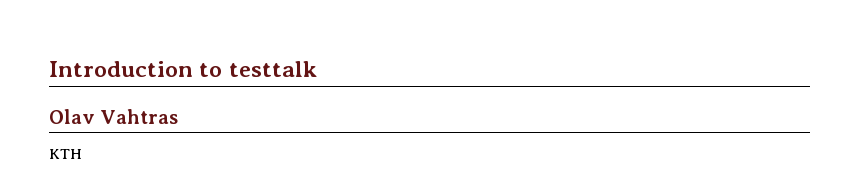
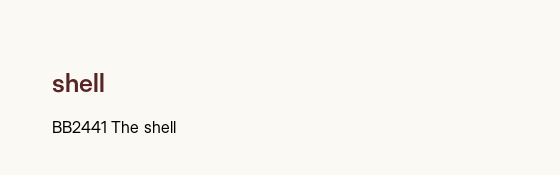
[49,61,317,77] [49,109,179,124] [49,149,82,159] Introduction to testtalk // Olav Vahtras // KTH -> [52,73,105,93] [52,121,176,133] shell // BB2441 The shell

